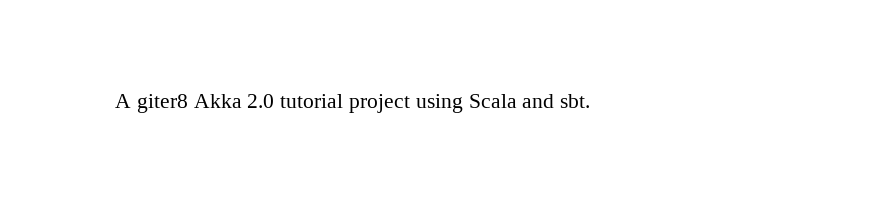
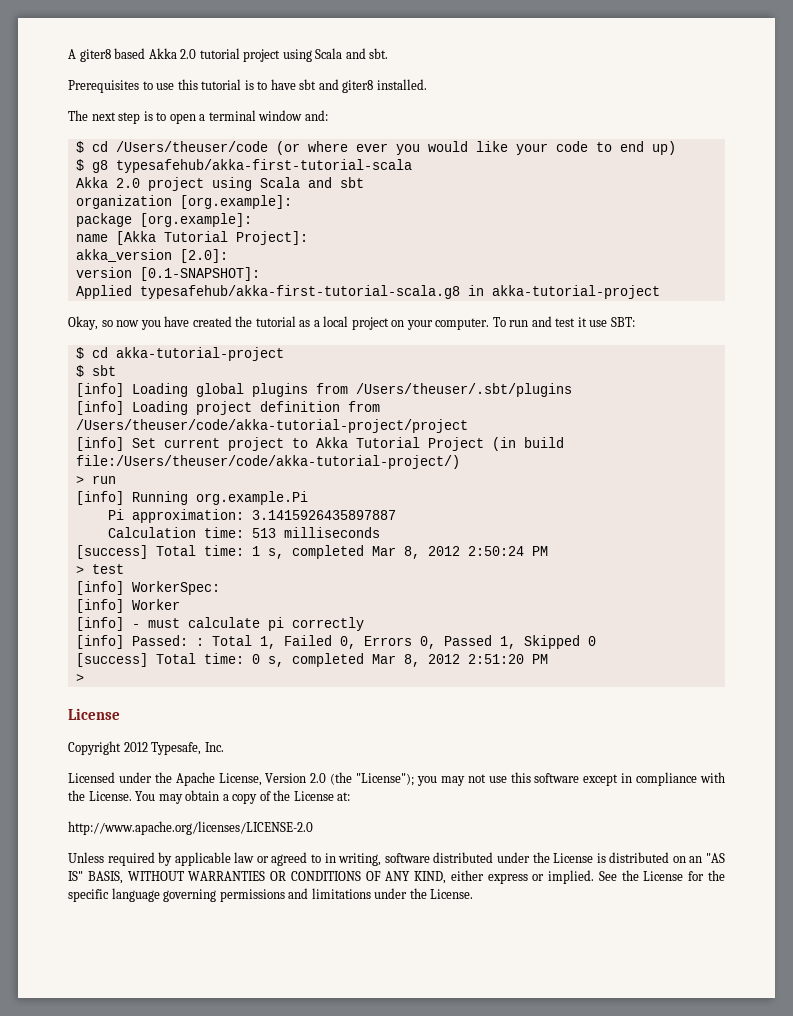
(188, 103) none -> [114,48,146,59] based
(591, 101) none -> [68,79,427,93] [68,110,328,124] [75,141,676,155] [75,159,412,173] [75,177,364,191] [75,195,292,209] [75,213,252,227] [75,231,308,245] [75,249,228,263] [75,267,260,281] [75,285,660,299] [68,316,635,330] [75,347,284,361] [75,365,116,377] [75,383,572,397] [75,401,380,415] [75,419,468,433] [75,437,564,451] [75,455,460,469] [75,475,116,484] [75,491,308,505] [107,509,396,523] [107,527,380,538] [75,545,548,559] [75,564,124,574] [75,581,220,595] [75,599,180,613] [75,617,364,631] [75,635,596,649] [75,653,548,667] [75,674,84,682] [68,708,120,720] [68,741,224,755] [68,772,726,786] [68,790,351,804] [68,821,313,835] [68,852,725,866] [68,870,725,884] [68,888,474,902] // Prerequisites to use this tutorial is to have sbt and giter8 installed. // The next step is to open a terminal window and: // $ cd /Users/theuser/code (or where ever you would like your code to end up) // $ g8 typesafehub/akka-first-tutorial-scala // Akka 2.0 project using Scala and sbt // organization [org.example]: // package [org.example]: // name [Akka Tutorial Project]: // akka_version [2.0]: // version [0.1-SNAPSHOT]: // Applied typesafehub/akka-first-tutorial-scala.g8 in akka-tutorial-project // Okay, so now you have created the tutorial as a local project on your computer. To run and test it use SBT: // $ cd akka-tutorial-project // $ sbt // [info] Loading global plugins from /Users/theuser/.sbt/plugins // [info] Loading project definition from /Users/theuser/code/akka-tutorial-project/project // [info] Set current project to Akka Tutorial Project (in build file:/Users/theuser/code/akka-tutorial-project/) // > run // [info] Running org.example.Pi // Pi approximation: 3.1415926435897887 // Calculation time: 513 milliseconds // [success] Total time: 1 s, completed Mar 8, 2012 2:50:24 PM // > test // [info] WorkerSpec: // [info] Worker // [info] - must calculate pi correctly // [info] Passed: : Total 1, Failed 0, Errors 0, Passed 1, Skipped 0 // [success] Total time: 0 s, completed Mar 8, 2012 2:51:20 PM // > // License // Copyright 2012 Typesafe, Inc. // Licensed under the Apache License, Version 2.0 (the "License"); you may not use this software except in compliance with the License. You may obtain a copy of the License at: // http://www.apache.org/licenses/LICENSE-2.0 // Unless required by applicable law or agreed to in writing, software distributed under the License is distributed on an "AS IS" BASIS, WITHOUT WARRANTIES OR CONDITIONS OF ANY KIND, either express or implied. See the License for the specific language governing permissions and limitations under the License.

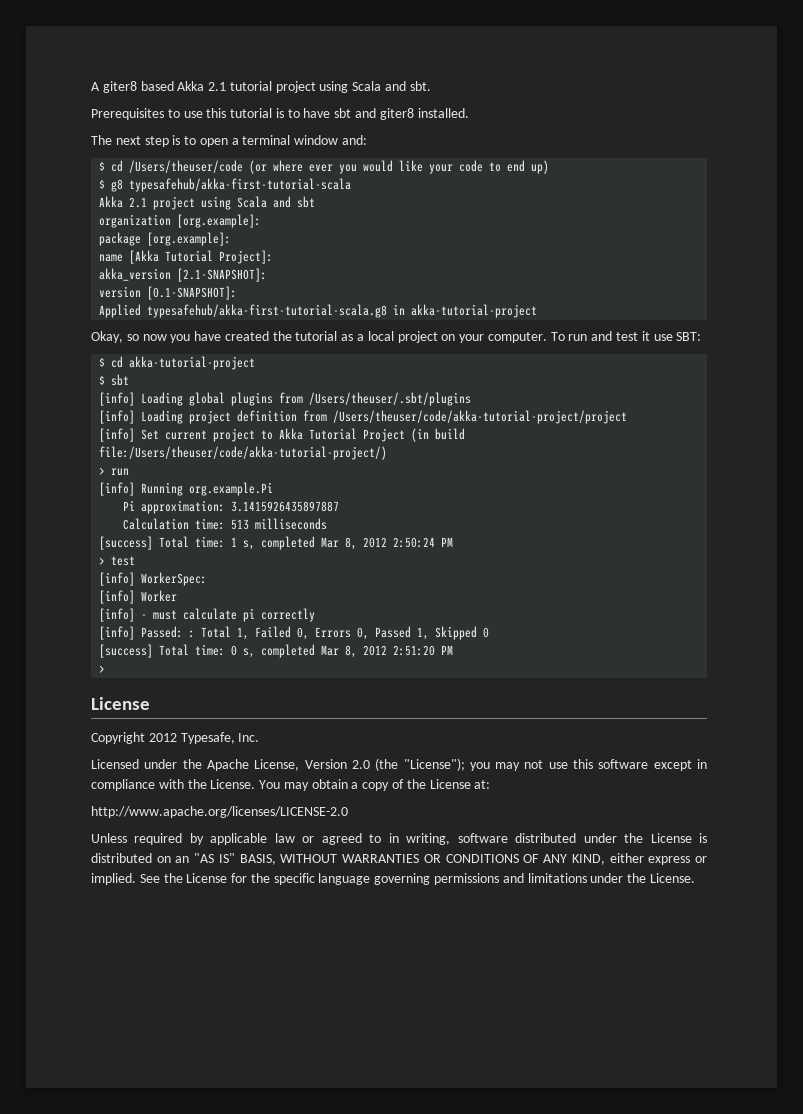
[180,49,197,59] 2.0 -> [208,82,227,91] 2.1
[115,178,140,188] 2.0 -> [129,197,148,208] 2.1
[179,249,228,263] [2.0]: -> [177,268,268,282] [2.1-SNAPSHOT]:

